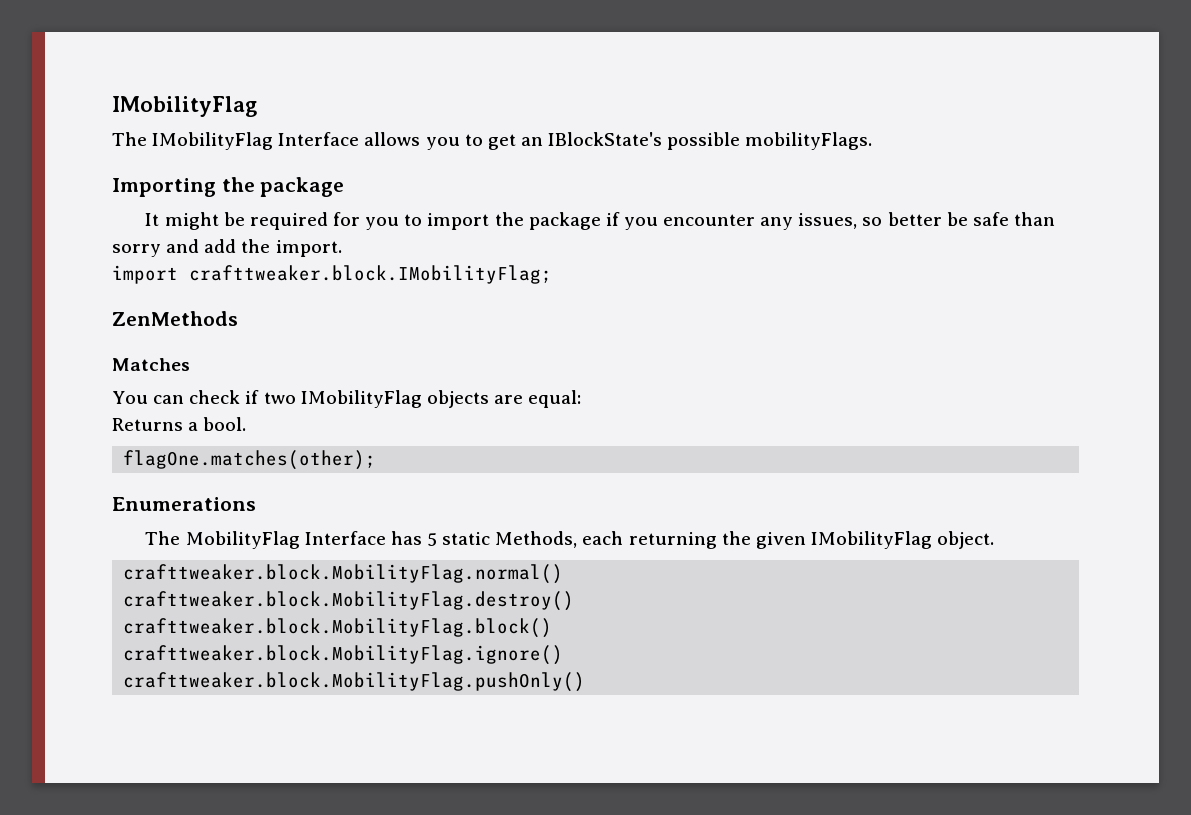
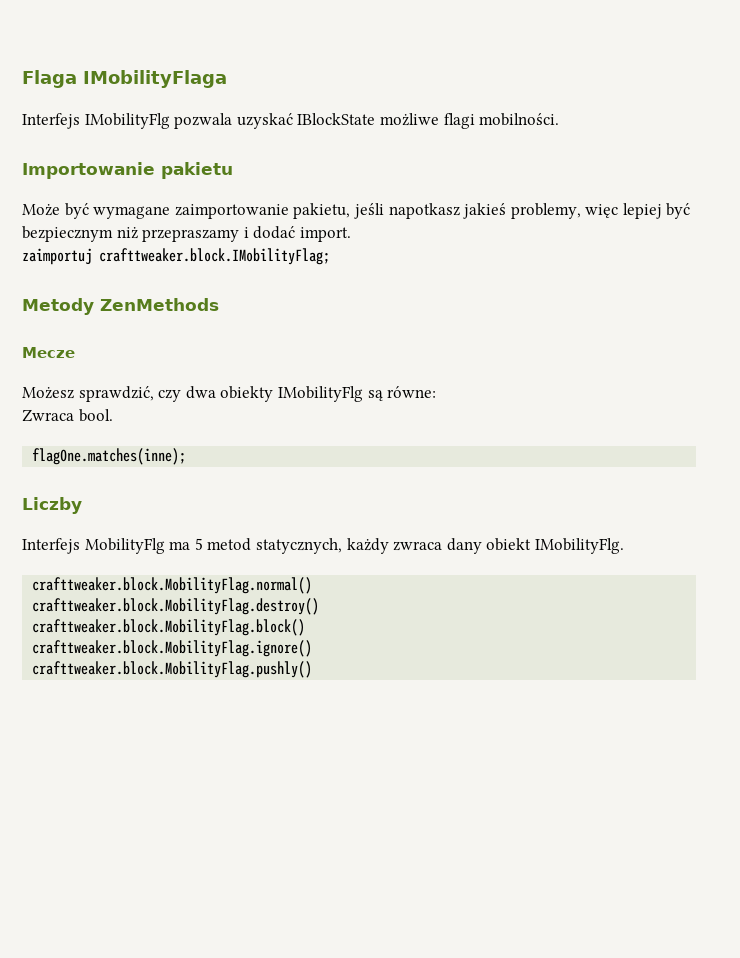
[112,96,257,117] [112,132,873,150] [112,177,345,197] [145,212,1055,230] [112,239,271,257] IMobilityFlag // The IMobilityFlag Interface allows you to get an IBlockState's possible mobilityFlags. // Importing the package // It might be required for you to import the package if you encounter any issues, so better be safe than sorry and add the -> [22,70,227,88] [22,113,560,129] [22,162,233,179] [22,203,691,219] [22,226,296,242] Flaga IMobilityFlaga // Interfejs IMobilityFlg pozwala uzyskać IBlockState możliwe flagi mobilności. // Importowanie pakietu // Może być wymagane zaimportowanie pakietu, jeśli napotkasz jakieś problemy, więc lepiej być bezpiecznym niż przepraszamy i dodać
[112,265,178,284] import -> [22,248,92,265] zaimportuj
(552, 274) none -> [22,298,94,315] Metody
[112,358,190,371] [112,390,582,408] [112,417,247,431] [123,450,377,470] [112,497,256,511] [145,531,995,549] Matches // You can check if two IMobilityFlag objects are equal: // Returns a bool. // flagOne.matches(other); // Enumerations // The MobilityFlag Interface has 5 static Methods, each returning the given IMobilityFlag object. -> [22,347,75,358] [22,386,437,402] [22,409,113,422] [32,448,187,465] [22,497,82,514] [22,538,624,554] Mecze // Możesz sprawdzić, czy dwa obiekty IMobilityFlg są równe: // Zwraca bool. // flagOne.matches(inne); // Liczby // Interfejs MobilityFlg ma 5 metod statycznych, każdy zwraca dany obiekt IMobilityFlg.
[123,672,586,692] crafttweaker.block.MobilityFlag.pushOnly() -> [32,661,313,678] crafttweaker.block.MobilityFlag.pushly()

